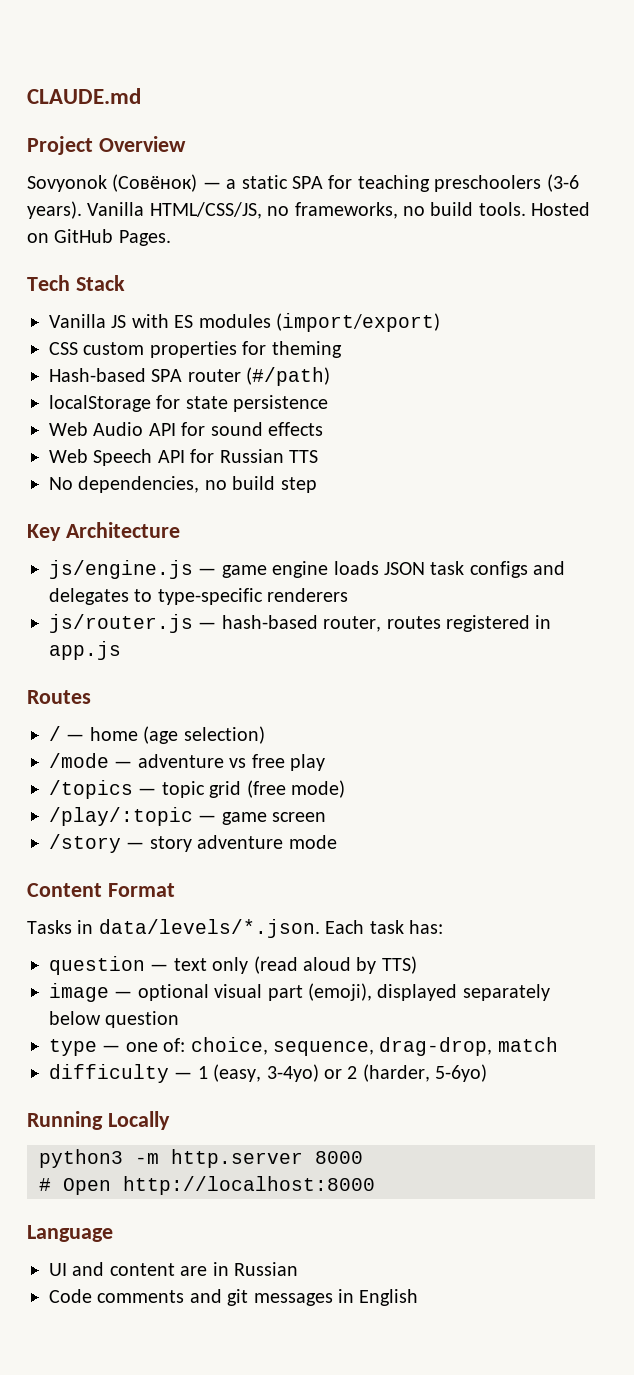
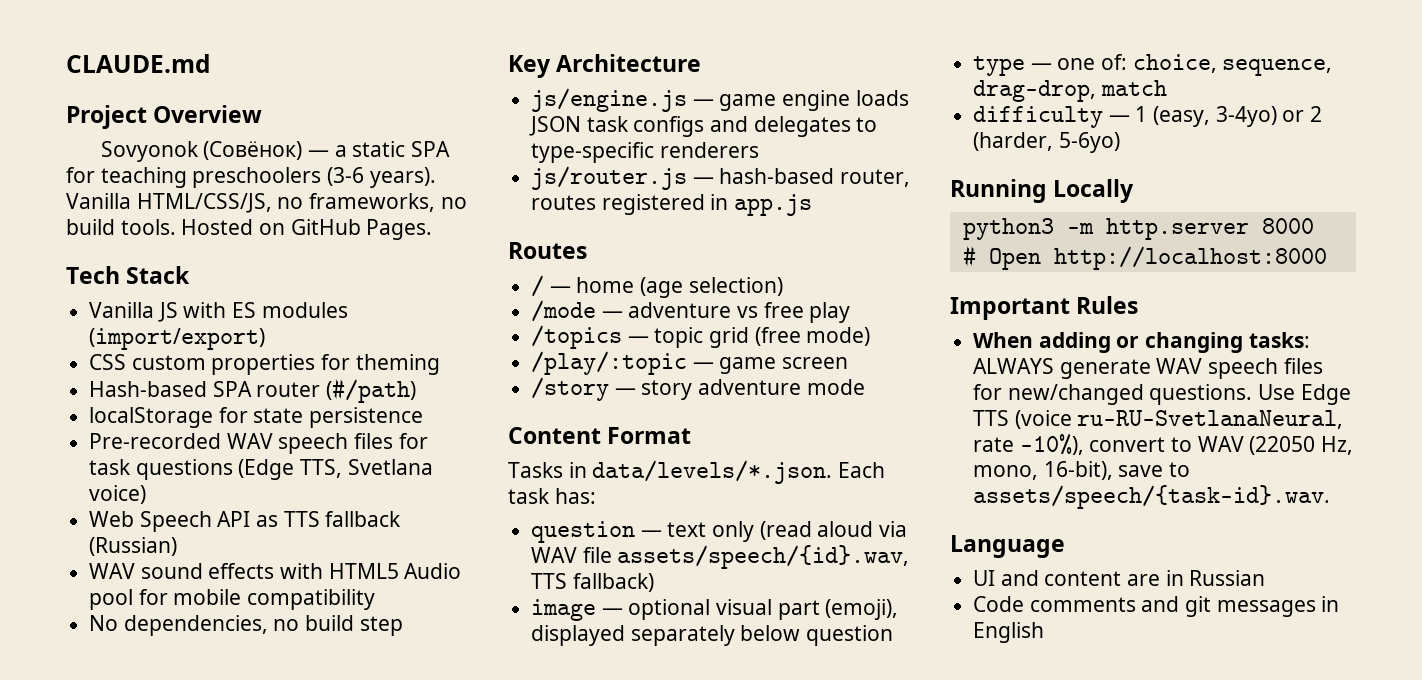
[49,422,323,436] [49,449,318,466] Web Audio API for sound effects // Web Speech API for Russian TTS -> [89,433,428,454] [89,459,433,480] [89,485,147,504] [89,511,402,532] [89,537,178,556] [89,563,462,579] [89,589,376,610] Pre-recorded WAV speech files for task questions (Edge TTS, Svetlana voice) // Web Speech API as TTS fallback (Russian) // WAV sound effects with HTML5 Audio pool for mobile compatibility
[356,956,417,974] by TTS) -> [879,521,908,537] [531,545,910,569] [531,573,654,592] via WAV file assets/speech/{id}.wav, TTS fallback)
(375, 1185) none -> [950,296,1139,320] [973,332,1310,353] [973,358,1323,379] [973,384,1351,405] [973,410,1344,429] [973,434,1354,455] [973,461,1191,480] [973,485,1331,509] // Important Rules // When adding or changing tasks: ALWAYS generate WAV speech files for new/changed questions. Use Edge TTS (voice ru-RU-SvetlanaNeural, rate -10%), convert to WAV (22050 Hz, mono, 16-bit), save to assets/speech/{task-id}.wav.

